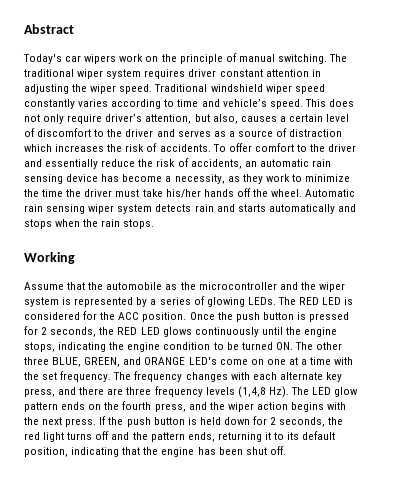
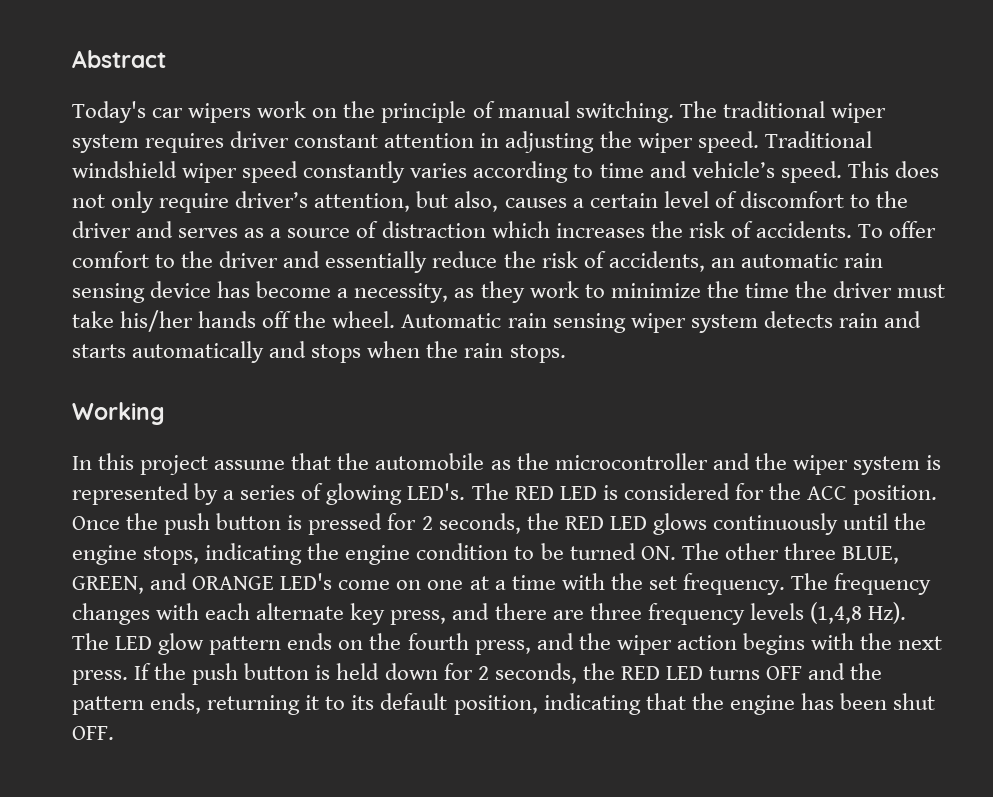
[24,282,64,290] Assume -> [72,453,286,475] In this project assume
[247,297,276,305] LEDs. -> [407,483,466,500] LED's.
[24,431,110,442] red light turns off -> [620,666,803,680] RED LED turns OFF
[269,446,286,455] off. -> [72,726,114,740] OFF.

